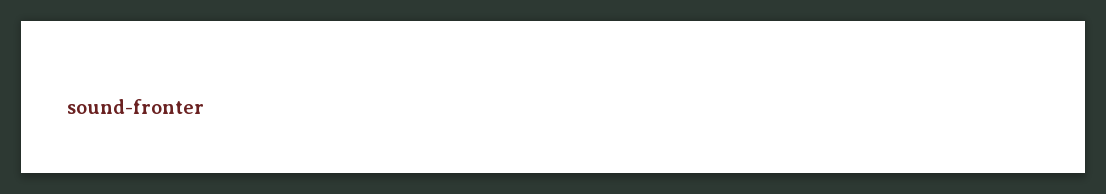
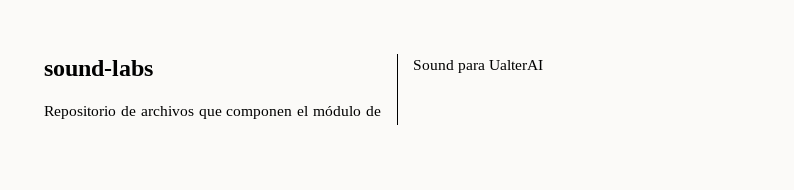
[67,99,204,114] sound-fronter -> [44,60,153,76] [44,106,381,119] [413,60,544,73] sound-labs // Repositorio de archivos que componen el módulo de Sound para UalterAI

